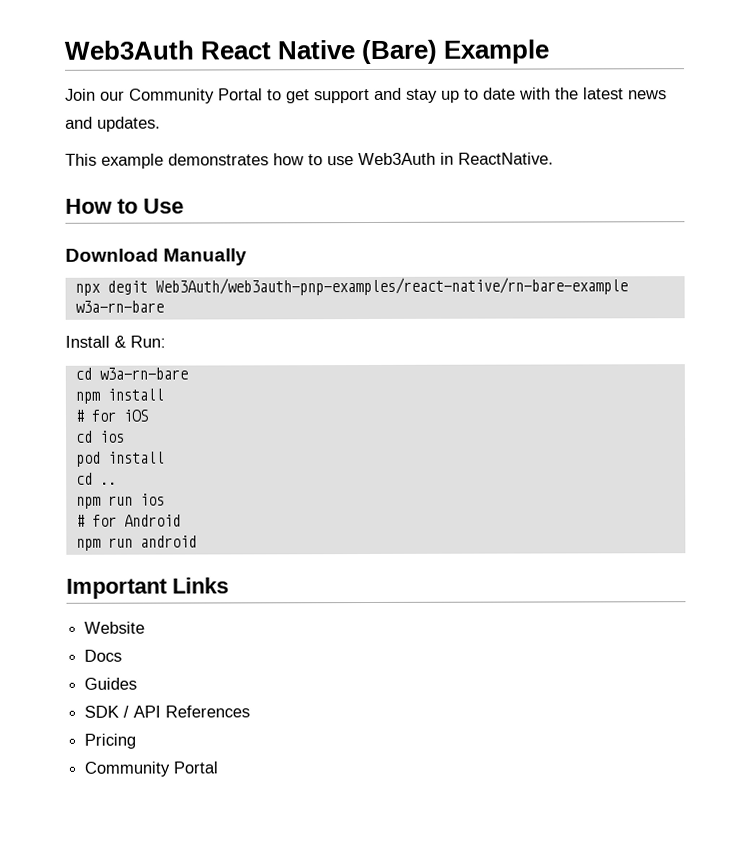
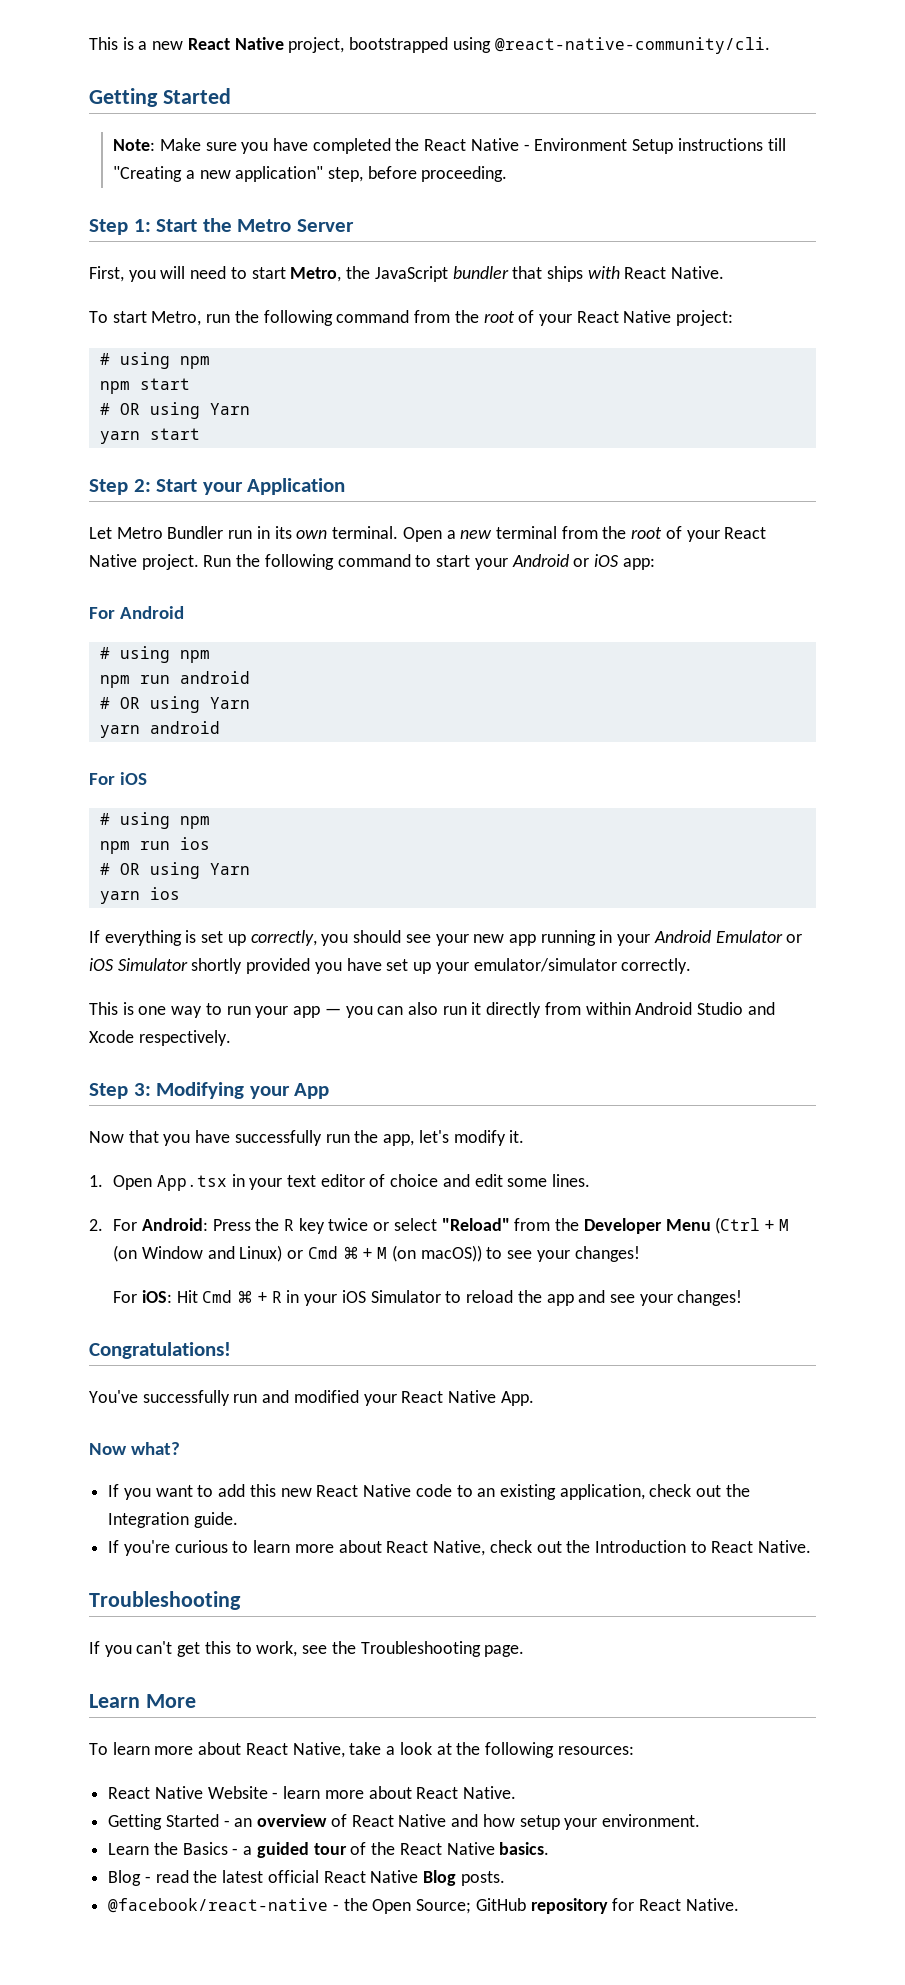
[64,39,550,65] [65,87,667,104] [65,116,161,132] [65,152,554,169] [65,198,184,214] [65,248,248,266] [74,277,628,296] [74,300,164,313] [65,335,166,348] [74,367,188,380] [74,388,164,404] [74,409,148,422] [75,430,125,443] [75,451,165,467] [75,472,117,485] [75,493,165,509] [75,514,181,527] [75,535,197,551] [66,577,229,599] [84,621,146,634] [84,649,123,662] [84,677,138,690] [84,705,251,718] [84,733,137,749] [84,761,219,777] Web3Auth React Native (Bare) Example // Join our Community Portal to get support and stay up to date with the latest news and updates. // This example demonstrates how to use Web3Auth in ReactNative. // How to Use // Download Manually // npx degit Web3Auth/web3auth-pnp-examples/react-native/rn-bare-example w3a-rn-bare // Install & Run: // cd w3a-rn-bare // npm install // # for iOS // cd ios // pod install // cd .. // npm run ios // # for Android // npm run android // Important Links // Website // Docs // Guides // SDK / API References // Pricing // Community Portal -> [89,37,770,54] [89,88,231,107] [113,138,786,154] [113,166,508,182] [89,218,354,235] [89,266,725,282] [89,310,734,326] [99,352,210,369] [99,378,190,394] [99,402,250,419] [99,428,200,444] [89,478,346,495] [89,526,767,542] [89,554,655,570] [89,606,185,619] [99,646,210,663] [99,671,250,688] [99,696,250,713] [99,721,220,738] [89,772,148,785] [99,812,210,829] [99,837,210,854] [99,862,250,879] [99,887,180,904] [89,930,803,946] [89,958,692,974] [89,1002,775,1018] [89,1030,231,1046] [89,1082,330,1099] [89,1130,525,1146] [89,1174,591,1191] [89,1217,789,1234] [113,1245,640,1262] [113,1290,743,1306] [89,1342,231,1359] [89,1390,534,1406] [89,1442,181,1455] [108,1484,750,1500] [108,1512,238,1528] [108,1540,812,1556] [89,1591,241,1610] [89,1641,525,1657] [89,1694,196,1708] [89,1742,634,1758] [108,1786,517,1799] [108,1814,700,1830] [108,1842,550,1858] [108,1870,505,1886] [108,1898,739,1914] This is a new React Native project, bootstrapped using @react-native-community/cli. // Getting Started // Note: Make sure you have completed the React Native - Environment Setup instructions till "Creating a new application" step, before proceeding. // Step 1: Start the Metro Server // First, you will need to start Metro, the JavaScript bundler that ships with React Native. // To start Metro, run the following command from the root of your React Native project: // # using npm // npm start // # OR using Yarn // yarn start // Step 2: Start your Application // Let Metro Bundler run in its own terminal. Open a new terminal from the root of your React Native project. Run the following command to start your Android or iOS app: // For Android // # using npm // npm run android // # OR using Yarn // yarn android // For iOS // # using npm // npm run ios // # OR using Yarn // yarn ios // If everything is set up correctly, you should see your new app running in your Android Emulator or iOS Simulator shortly provided you have set up your emulator/simulator correctly. // This is one way to run your app — you can also run it directly from within Android Studio and Xcode respectively. // Step 3: Modifying your App // Now that you have successfully run the app, let's modify it. // 1. Open App.tsx in your text editor of choice and edit some lines. // 2. For Android: Press the R key twice or select "Reload" from the Developer Menu (Ctrl + M (on Window and Linux) or Cmd ⌘ + M (on macOS)) to see your changes! // For iOS: Hit Cmd ⌘ + R in your iOS Simulator to reload the app and see your changes! // Congratulations! // You've successfully run and modified your React Native App. // Now what? // If you want to add this new React Native code to an existing application, check out the Integration guide. // If you're curious to learn more about React Native, check out the Introduction to React Native. // Troubleshooting // If you can't get this to work, see the Troubleshooting page. // Learn More // To learn more about React Native, take a look at the following resources: // React Native Website - learn more about React Native. // Getting Started - an overview of React Native and how setup your environment. // Learn the Basics - a guided tour of the React Native basics. // Blog - read the latest official React Native Blog posts. // @facebook/react-native - the Open Source; GitHub repository for React Native.

